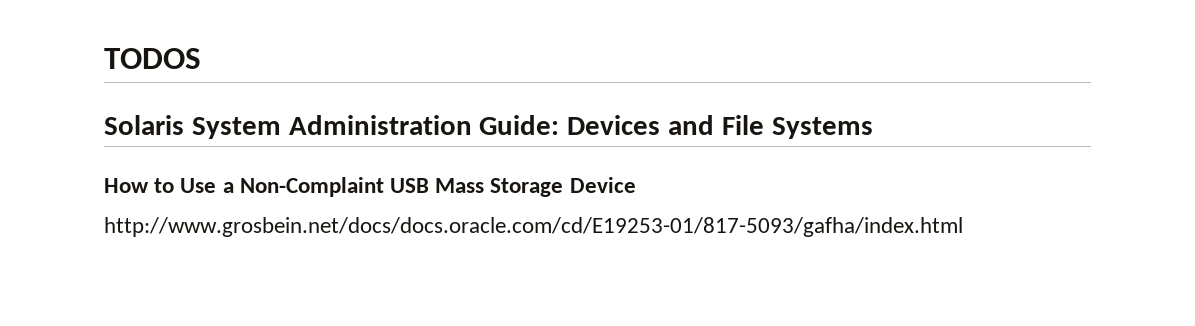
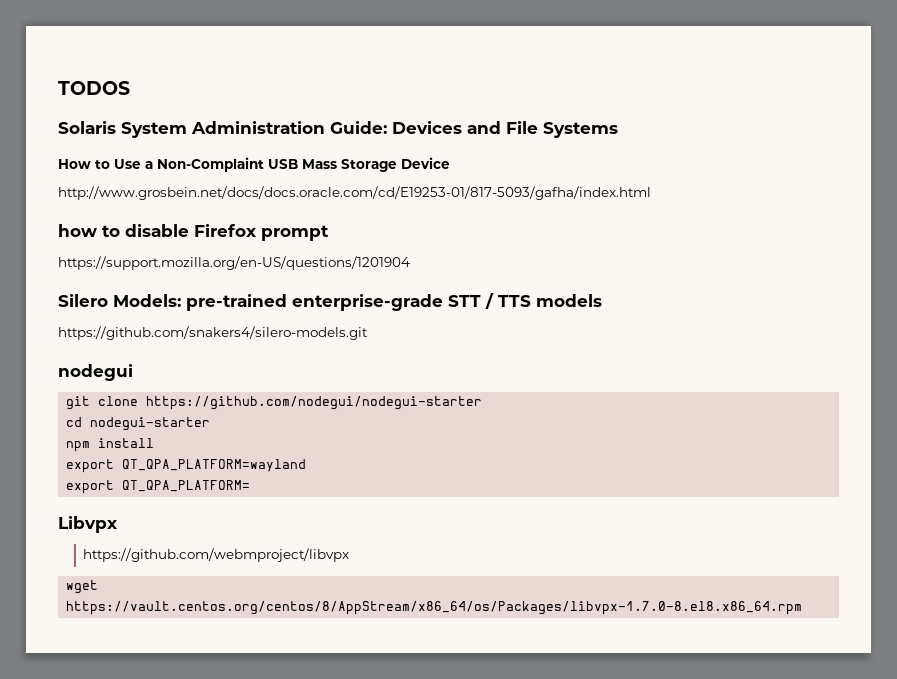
(963, 227) none -> [58,224,329,241] [58,256,410,270] [58,293,602,311] [58,326,368,340] [58,364,133,381] [66,396,483,410] [66,417,211,431] [66,438,155,452] [66,459,307,473] [66,480,251,494] [58,516,118,533] [83,548,350,562] [66,580,99,594] [66,601,803,615] // how to disable Firefox prompt // https://support.mozilla.org/en-US/questions/1201904 // Silero Models: pre-trained enterprise-grade STT / TTS models // https://github.com/snakers4/silero-models.git // nodegui // git clone https://github.com/nodegui/nodegui-starter // cd nodegui-starter // npm install // export QT_QPA_PLATFORM=wayland // export QT_QPA_PLATFORM= // Libvpx // https://github.com/webmproject/libvpx // wget https://vault.centos.org/centos/8/AppStream/x86_64/os/Packages/libvpx-1.7.0-8.el8.x86_64.rpm

